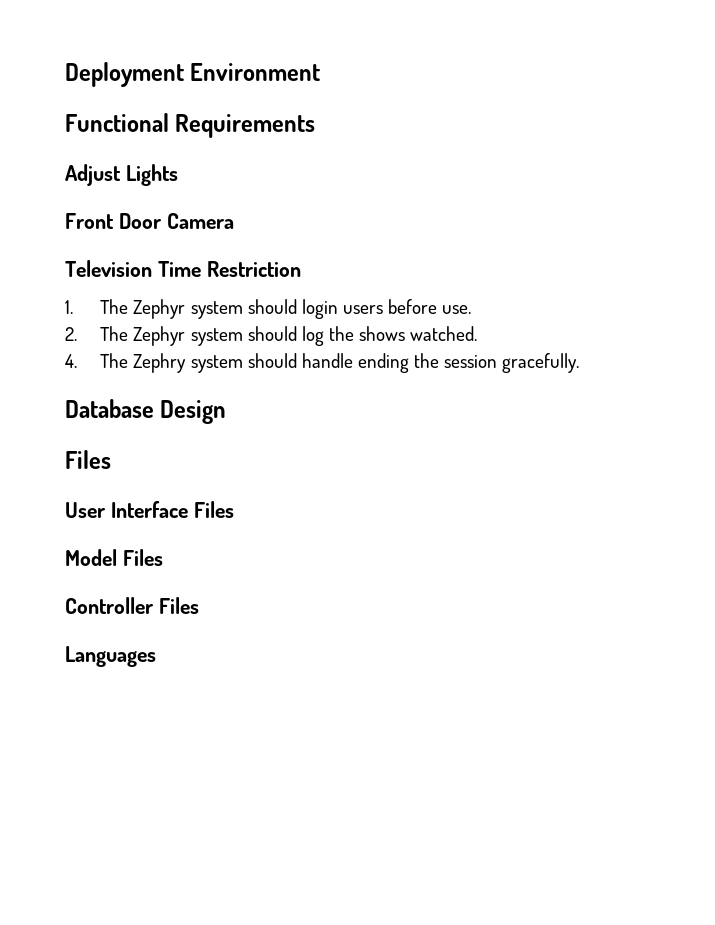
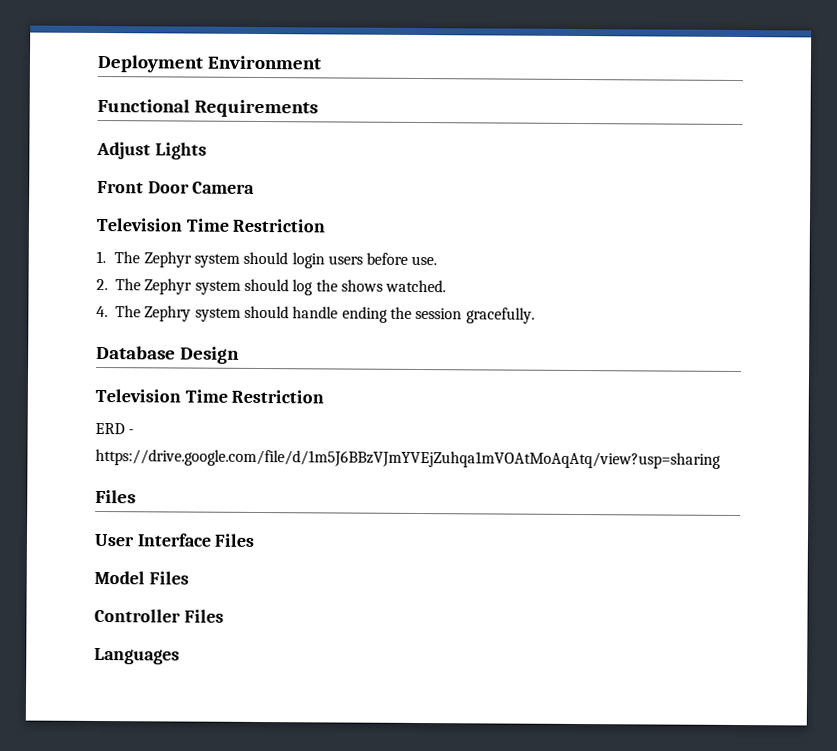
(227, 412) none -> [95,388,325,404] [95,422,135,435] [95,448,721,469] // Television Time Restriction // ERD - https://drive.google.com/file/d/1m5J6BBzVJmYVEjZuhqa1mVOAtMoAqAtq/view?usp=sharing

